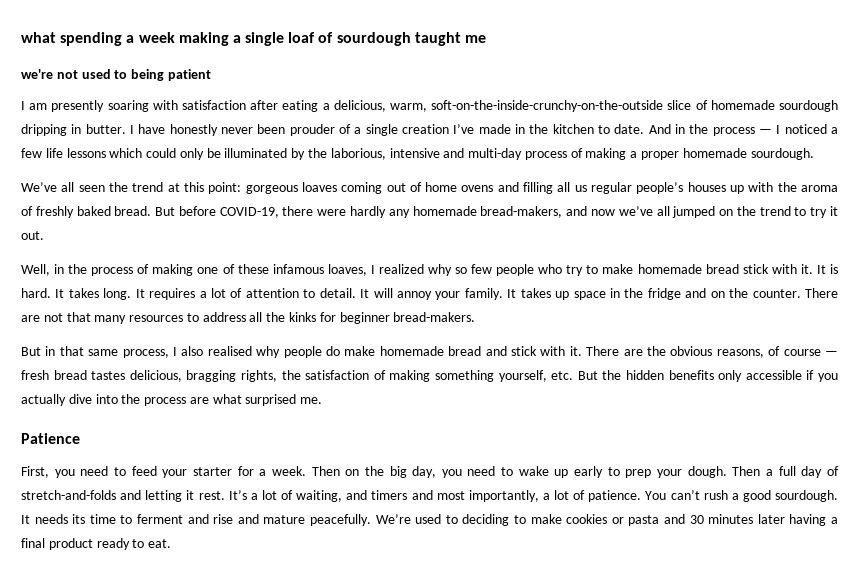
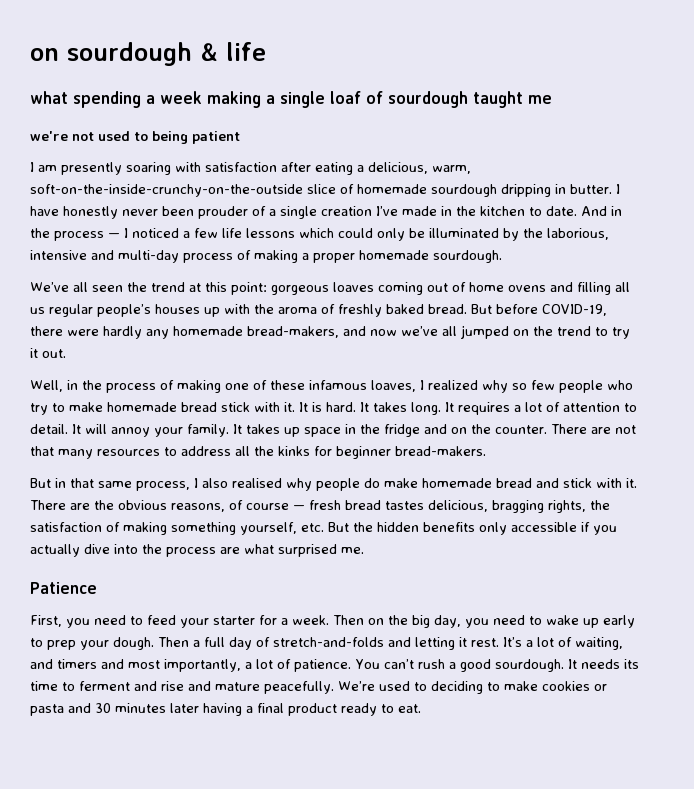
(21, 37) none -> [30,42,266,66] on sourdough & life //

